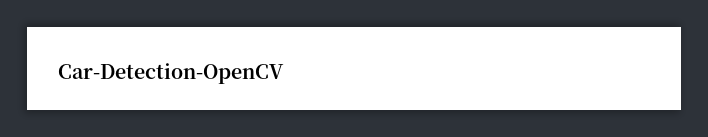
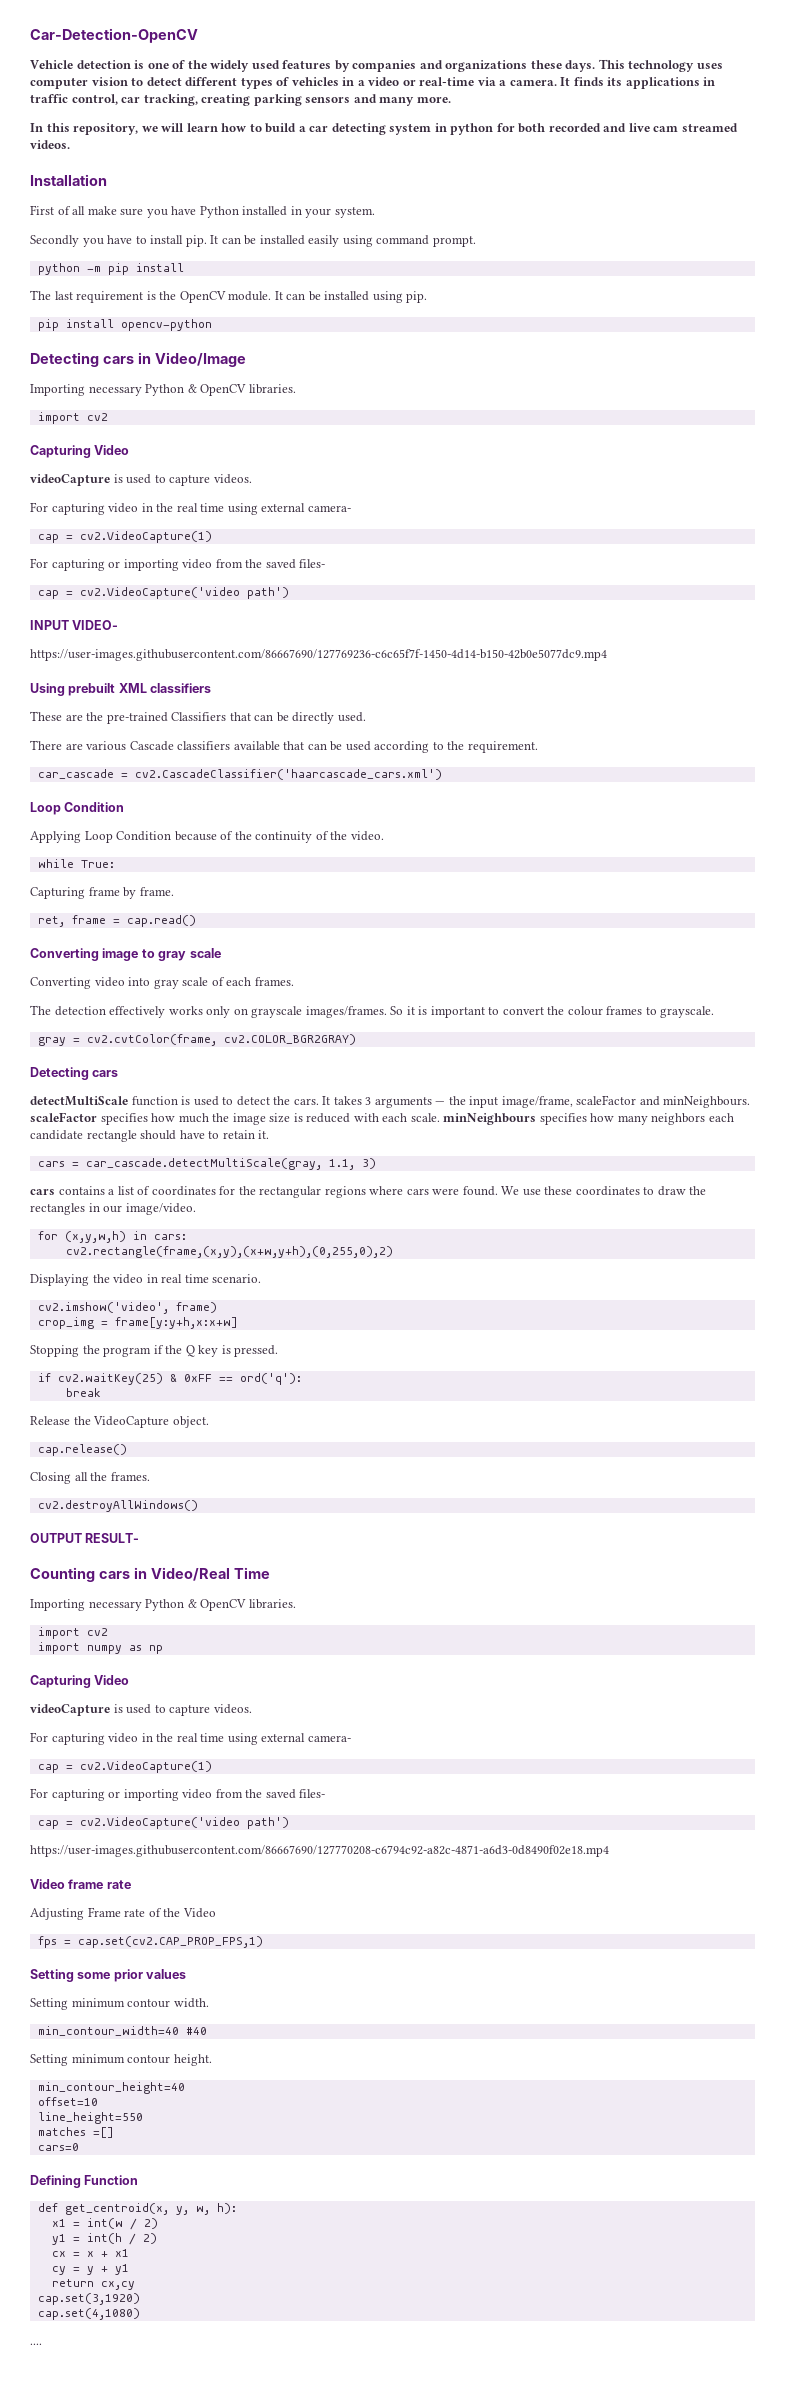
(284, 73) none -> [30,59,723,72] [30,77,716,89] [30,94,451,106] [30,123,738,135] [30,140,70,149] [30,174,107,186] [30,205,375,218] [30,235,476,247] [37,263,184,275] [30,290,428,303] [37,319,212,331] [30,352,246,367] [30,384,296,396] [37,412,108,424] [30,445,130,458] [30,474,252,486] [30,502,351,515] [37,531,212,543] [30,558,326,571] [37,587,289,599] [30,620,119,630] [30,649,607,661] [30,683,212,696] [30,711,366,724] [30,740,538,753] [37,769,442,780] [30,802,125,815] [30,831,384,843] [37,859,115,868] [30,887,174,899] [37,915,196,927] [30,948,221,961] [30,977,294,989] [30,1005,715,1018] [37,1034,356,1046] [30,1067,119,1080] [30,1095,751,1108] [30,1112,734,1125] [30,1130,270,1142] [37,1158,376,1170] [30,1186,707,1198] [30,1203,196,1215] [37,1231,187,1243] [65,1246,393,1258] [30,1274,262,1286] [37,1302,217,1314] [37,1317,238,1329] [30,1345,279,1357] [37,1373,302,1385] [65,1388,101,1397] [30,1416,209,1428] [37,1444,127,1456] [30,1472,150,1484] [37,1500,198,1512] [30,1533,140,1543] [30,1567,270,1582] [30,1599,296,1611] [37,1627,108,1639] [37,1642,163,1654] [30,1675,130,1688] [30,1704,252,1716] [30,1732,351,1745] [37,1761,212,1773] [30,1788,326,1801] [37,1817,289,1829] [30,1845,609,1857] [30,1879,131,1889] [30,1907,216,1920] [37,1936,263,1948] [30,1969,187,1982] [30,1998,209,2010] [37,2026,207,2036] [30,2054,212,2066] [37,2082,185,2094] [37,2097,98,2106] [37,2112,143,2124] [37,2127,114,2138] [37,2143,79,2151] [30,2175,139,2188] [37,2203,237,2215] [51,2218,158,2230] [51,2233,157,2245] [51,2249,129,2257] [51,2264,129,2275] [51,2279,135,2290] [37,2293,140,2305] [37,2308,140,2320] [30,2343,42,2345] // Vehicle detection is one of the widely used features by companies and organizations these days. This technology uses computer vision to detect different types of vehicles in a video or real-time via a camera. It finds its applications in traffic control, car tracking, creating parking sensors and many more. // In this repository, we will learn how to build a car detecting system in python for both recorded and live cam streamed videos. // Installation // First of all make sure you have Python installed in your system. // Secondly you have to install pip. It can be installed easily using command prompt. // python -m pip install // The last requirement is the OpenCV module. It can be installed using pip. // pip install opencv-python // Detecting cars in Video/Image // Importing necessary Python & OpenCV libraries. // import cv2 // Capturing Video // videoCapture is used to capture videos. // For capturing video in the real time using external camera- // cap = cv2.VideoCapture(1) // For capturing or importing video from the saved files- // cap = cv2.VideoCapture('video path') // INPUT VIDEO- // https://user-images.githubusercontent.com/86667690/127769236-c6c65f7f-1450-4d14-b150-42b0e5077dc9.mp4 // Using prebuilt XML classifiers // These are the pre-trained Classifiers that can be directly used. // There are various Cascade classifiers available that can be used according to the requirement. // car_cascade = cv2.CascadeClassifier('haarcascade_cars.xml') // Loop Condition // Applying Loop Condition because of the continuity of the video. // while True: // Capturing frame by frame. // ret, frame = cap.read() // Converting image to gray scale // Converting video into gray scale of each frames. // The detection effectively works only on grayscale images/frames. So it is important to convert the colour frames to grayscale. // gray = cv2.cvtColor(frame, cv2.COLOR_BGR2GRAY) // Detecting cars // detectMultiScale function is used to detect the cars. It takes 3 arguments — the input image/frame, scaleFactor and minNeighbours. scaleFactor specifies how much the image size is reduced with each scale. minNeighbours specifies how many neighbors each candidate rectangle should have to retain it. // cars = car_cascade.detectMultiScale(gray, 1.1, 3) // cars contains a list of coordinates for the rectangular regions where cars were found. We use these coordinates to draw the rectangles in our image/video. // for (x,y,w,h) in cars: // cv2.rectangle(frame,(x,y),(x+w,y+h),(0,255,0),2) // Displaying the video in real time scenario. // cv2.imshow('video', frame) // crop_img = frame[y:y+h,x:x+w] // Stopping the program if the Q key is pressed. // if cv2.waitKey(25) & 0xFF == ord('q'): // break // Release the VideoCapture object. // cap.release() // Closing all the frames. // cv2.destroyAllWindows() // OUTPUT RESULT- // Counting cars in Video/Real Time // Importing necessary Python & OpenCV libraries. // import cv2 // import numpy as np // Capturing Video // videoCapture is used to capture videos. // For capturing video in the real time using external camera- // cap = cv2.VideoCapture(1) // For capturing or importing video from the saved files- // cap = cv2.VideoCapture('video path') // https://user-images.githubusercontent.com/86667690/127770208-c6794c92-a82c-4871-a6d3-0d8490f02e18.mp4 // Video frame rate // Adjusting Frame rate of the Video // fps = cap.set(cv2.CAP_PROP_FPS,1) // Setting some prior values // Setting minimum contour width. // min_contour_width=40 #40 // Setting minimum contour height. // min_contour_height=40 // offset=10 // line_height=550 // matches =[] // cars=0 // Defining Function // def get_centroid(x, y, w, h): // x1 = int(w / 2) // y1 = int(h / 2) // cx = x + x1 // cy = y + y1 // return cx,cy // cap.set(3,1920) // cap.set(4,1080) // ....

